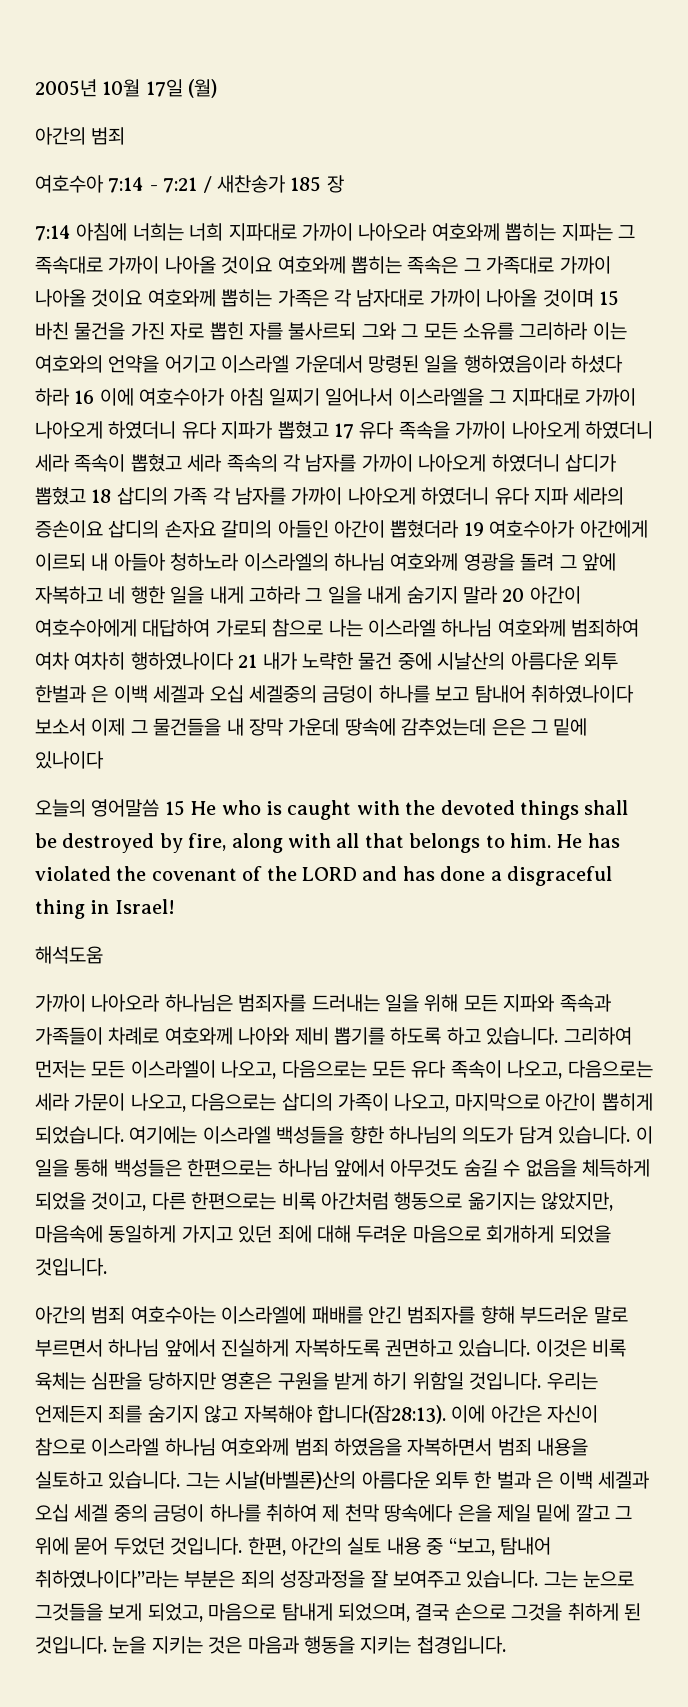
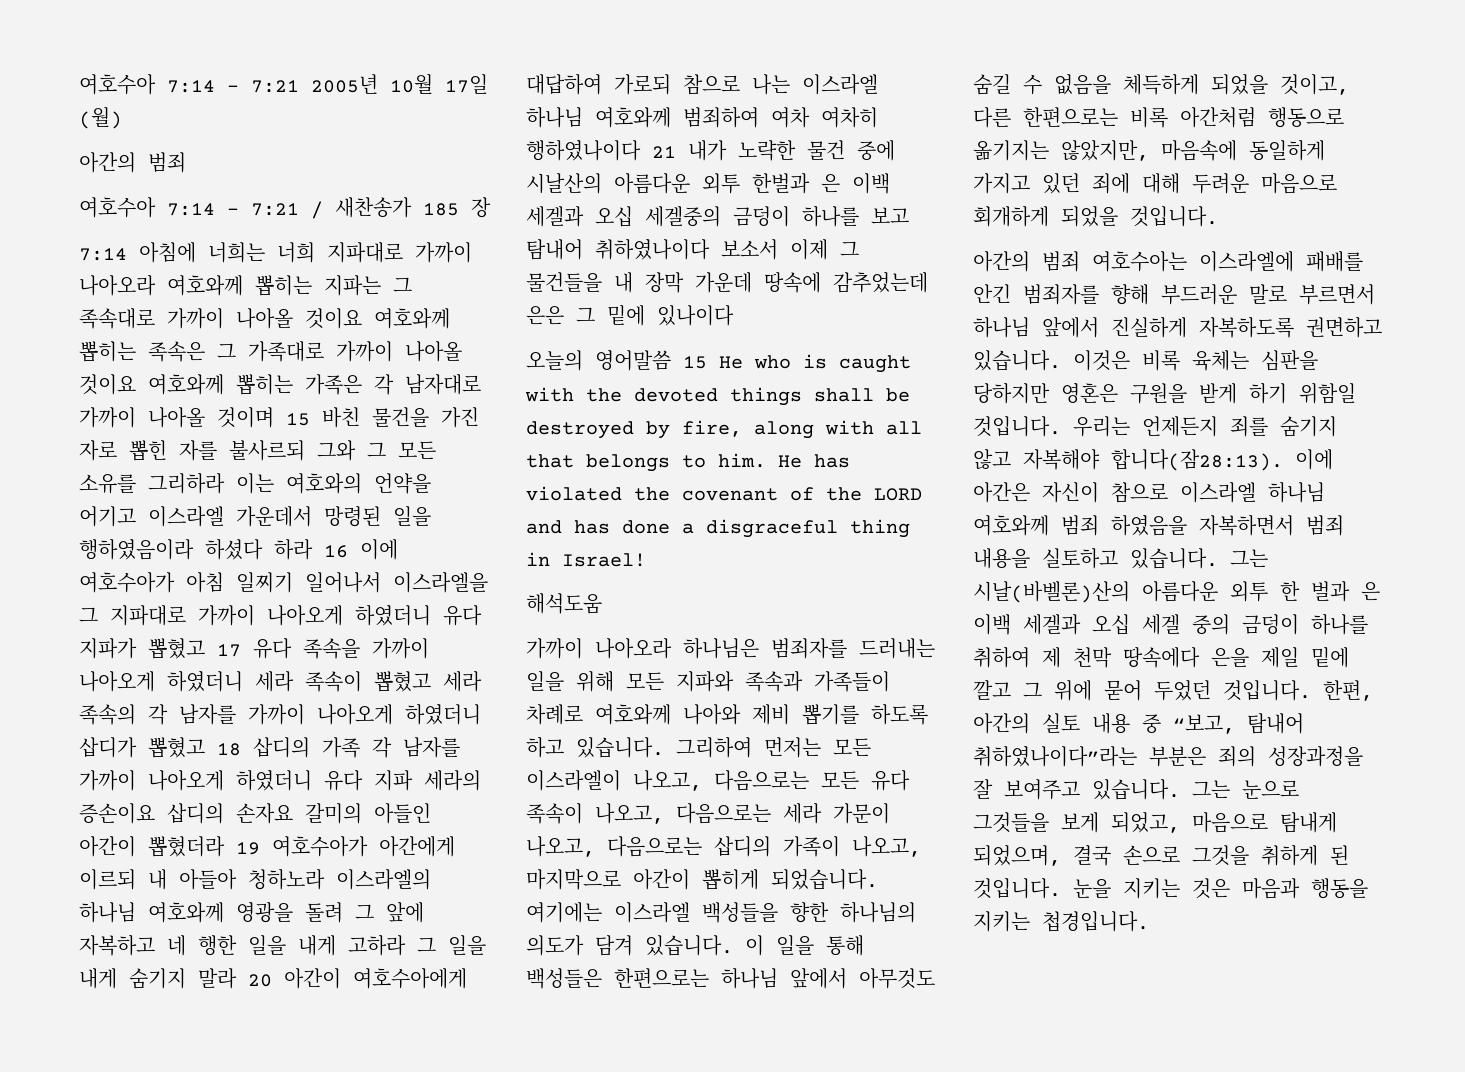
(35, 88) none -> [79,74,299,95] 여호수아 7:14 - 7:21

